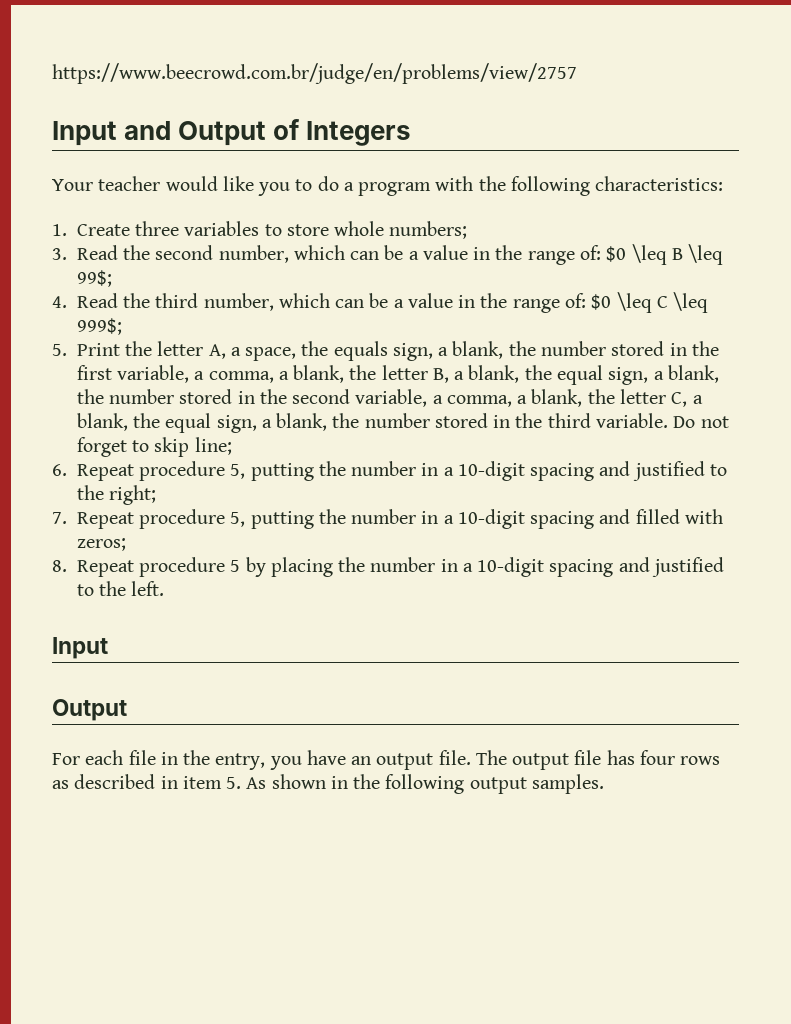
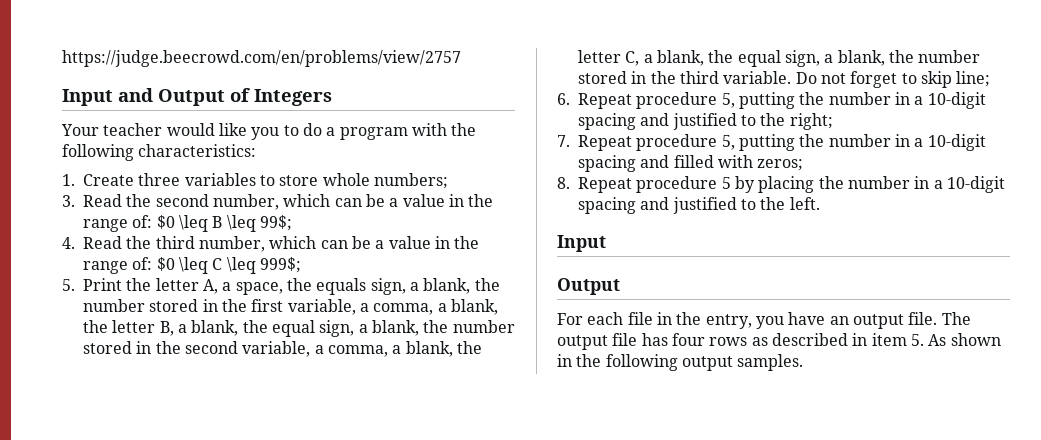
[52,63,577,84] https://www.beecrowd.com.br/judge/en/problems/view/2757 -> [62,50,461,67] https://judge.beecrowd.com/en/problems/view/2757

